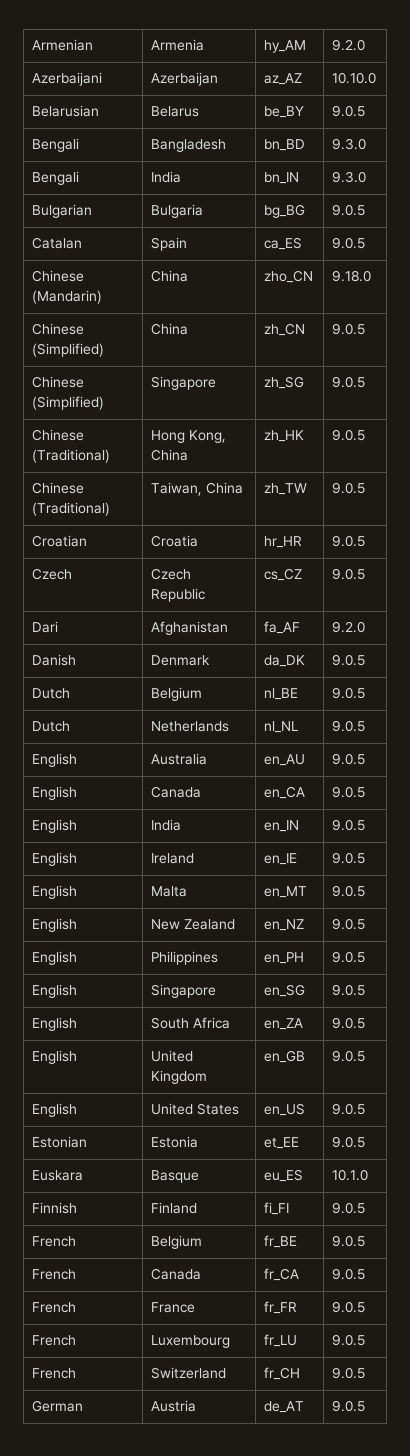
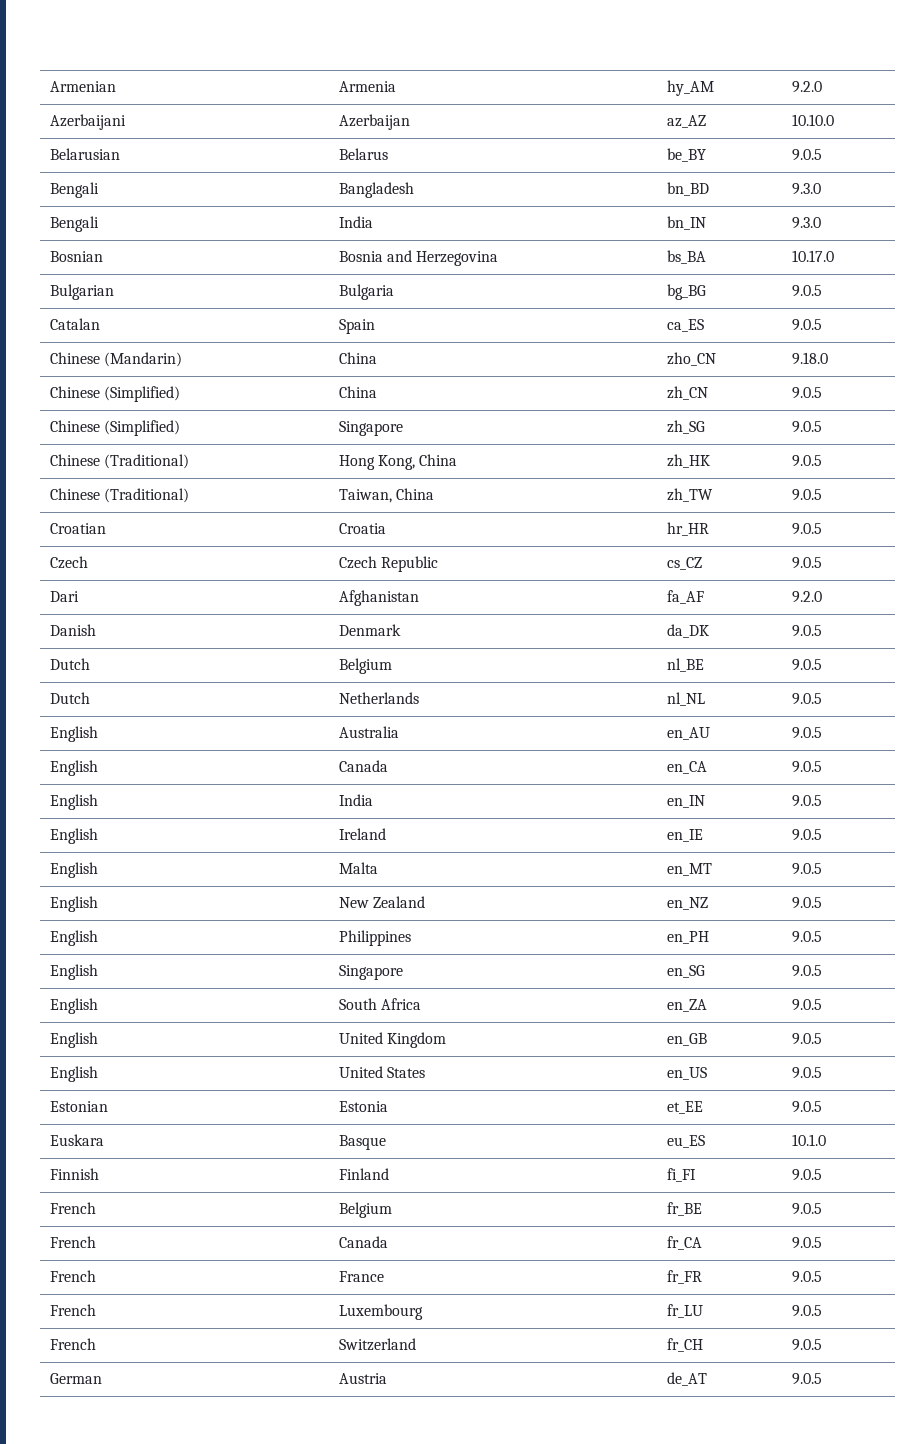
(366, 177) none -> [49,251,103,262] [338,250,499,266] [666,250,706,264] [791,250,834,262] // Bosnian | Bosnia and Herzegovina | bs_BA | 10.17.0

